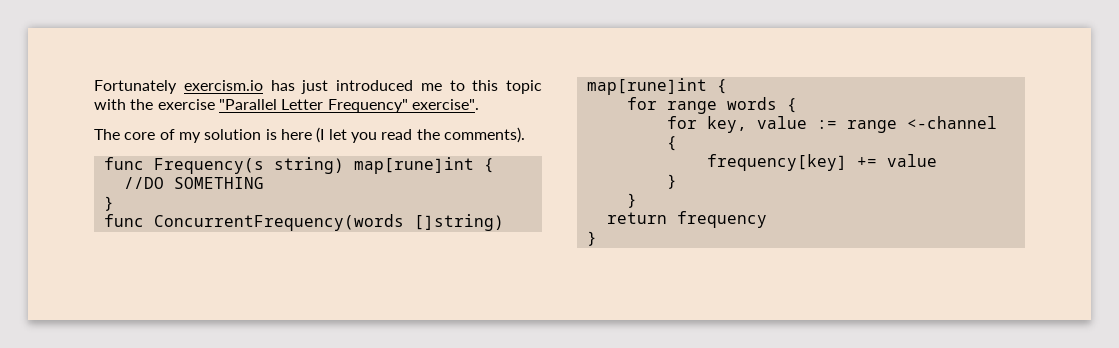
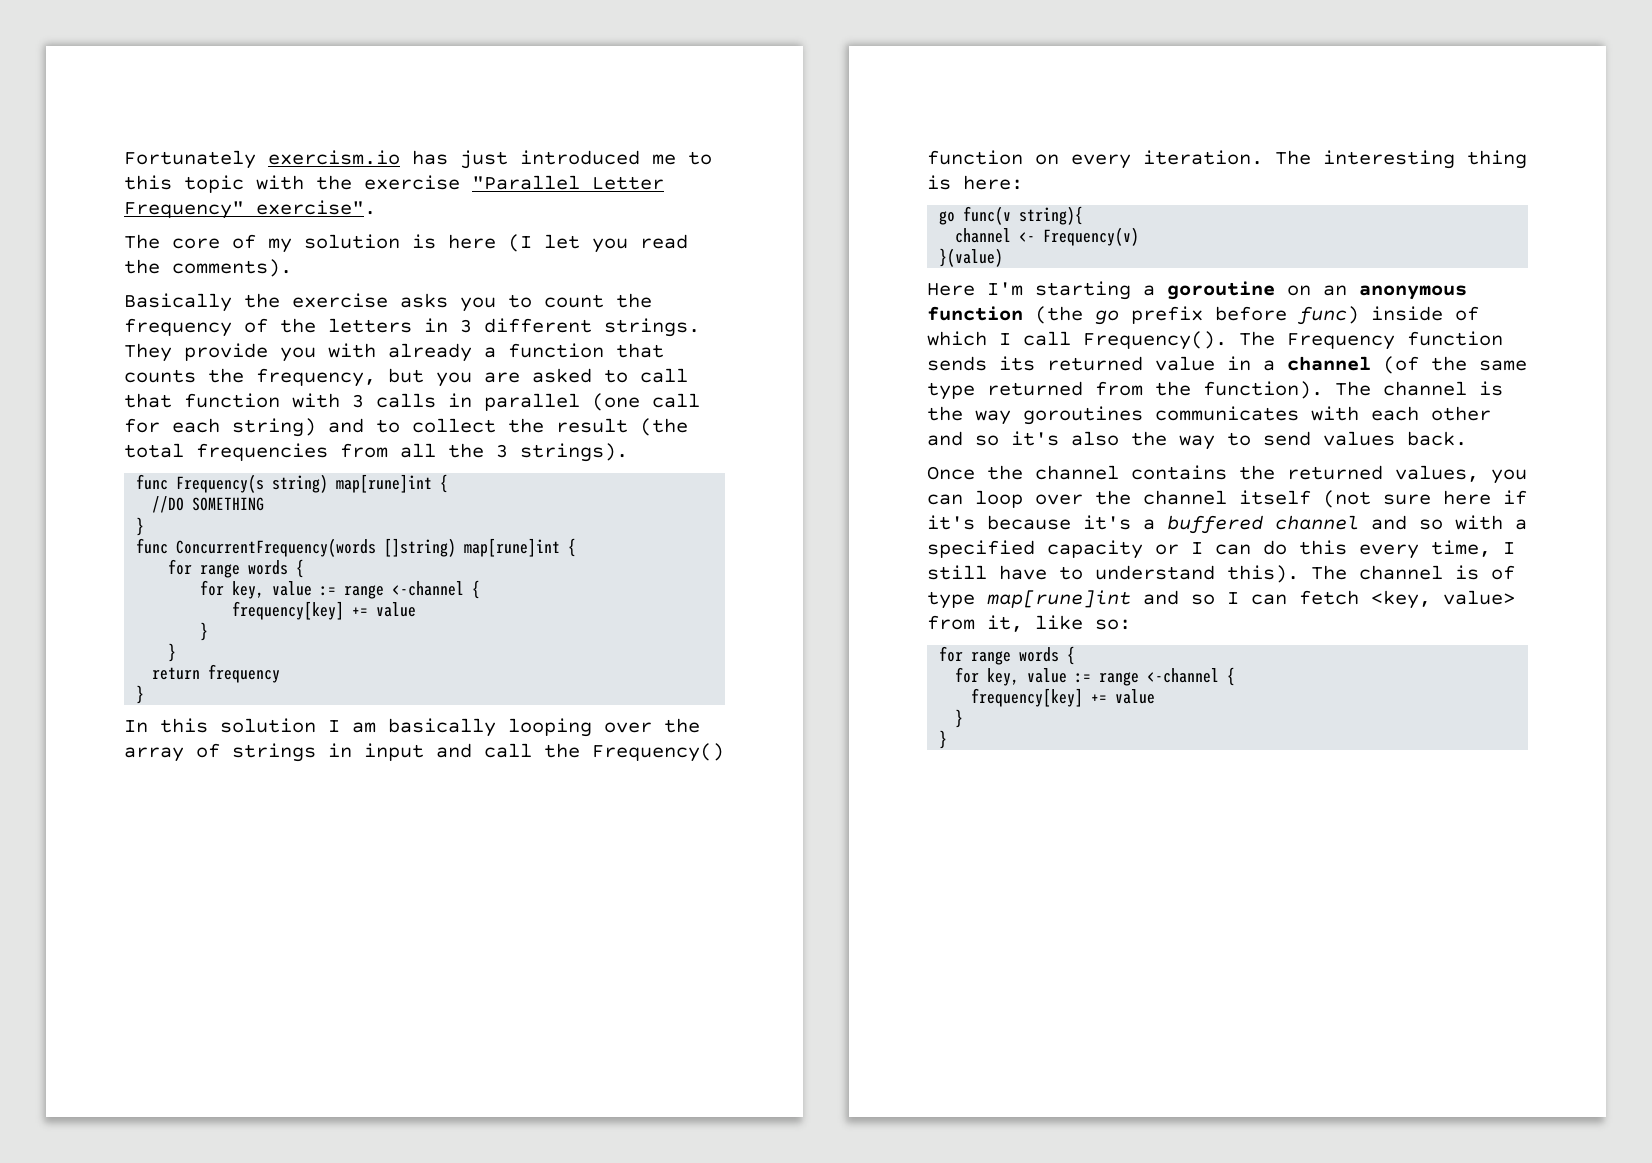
(525, 135) none -> [124,293,652,312] [124,318,700,337] [124,343,664,362] [124,368,688,387] [124,393,700,411] [124,418,688,437] [124,443,628,462] // Basically the exercise asks you to count the frequency of the letters in 3 different strings. They provide you with already a function that counts the frequency, but you are asked to call that function with 3 calls in parallel (one call for each string) and to collect the result (the total frequencies from all the 3 strings).
(597, 238) none -> [124,718,700,737] [124,743,724,762] [927,150,1527,169] [927,175,1023,190] [939,206,1084,225] [955,227,1140,246] [939,248,1004,267] [927,281,1467,300] [927,306,1479,325] [927,331,1503,350] [927,356,1527,374] [927,381,1503,400] [927,406,1491,425] [927,431,1467,450] [927,465,1527,484] [927,490,1527,508] [927,515,1527,534] [927,540,1515,559] [927,565,1515,583] [927,590,1515,609] [927,615,1131,632] [939,646,1076,665] [955,667,1236,686] [971,688,1156,707] [955,709,964,728] [939,730,948,749] // In this solution I am basically looping over the array of strings in input and call the Frequency() function on every iteration. The interesting thing is here: // go func(v string){ // channel <- Frequency(v) // }(value) // Here I'm starting a goroutine on an anonymous function (the go prefix before func) inside of which I call Frequency(). The Frequency function sends its returned value in a channel (of the same type returned from the function). The channel is the way goroutines communicates with each other and so it's also the way to send values back. // Once the channel contains the returned values, you can loop over the channel itself (not sure here if it's because it's a buffered channel and so with a specified capacity or I can do this every time, I still have to understand this). The channel is of type map[rune]int and so I can fetch <key, value> from it, like so: // for range words { // for key, value := range <-channel { // frequency[key] += value // } // }

